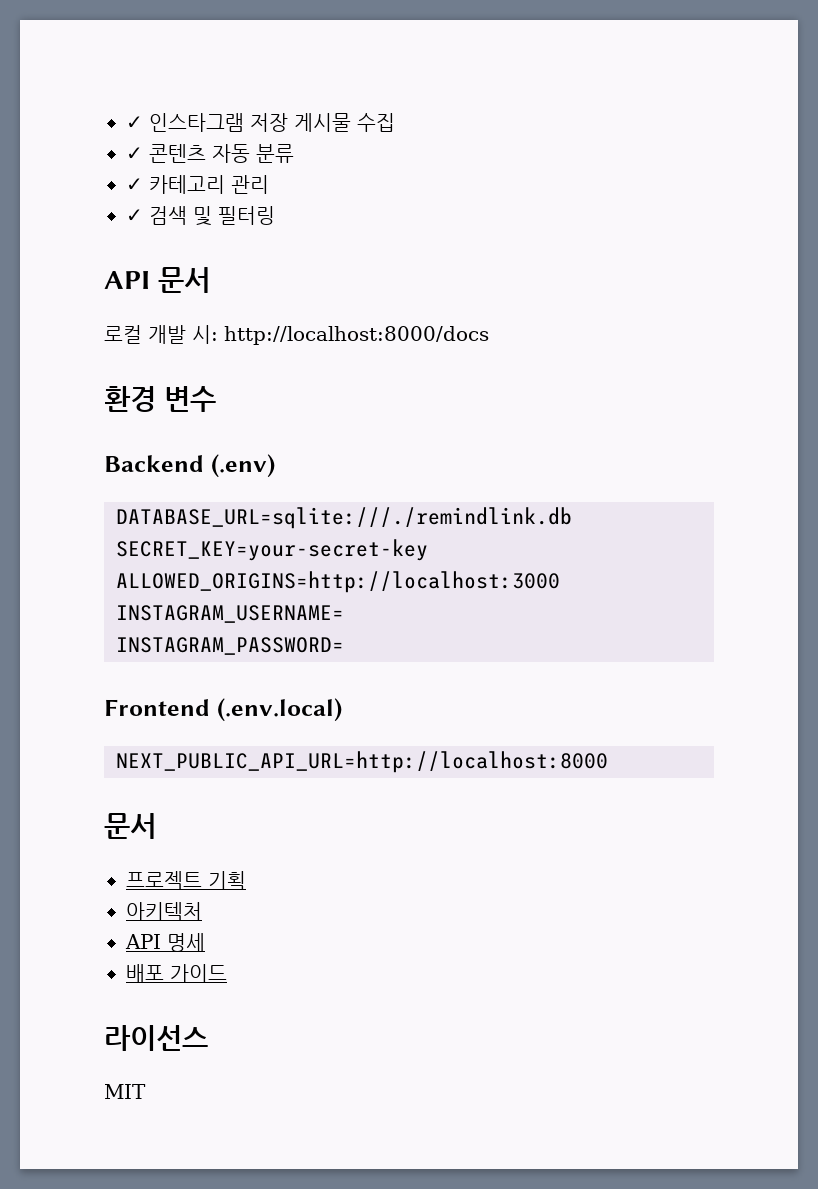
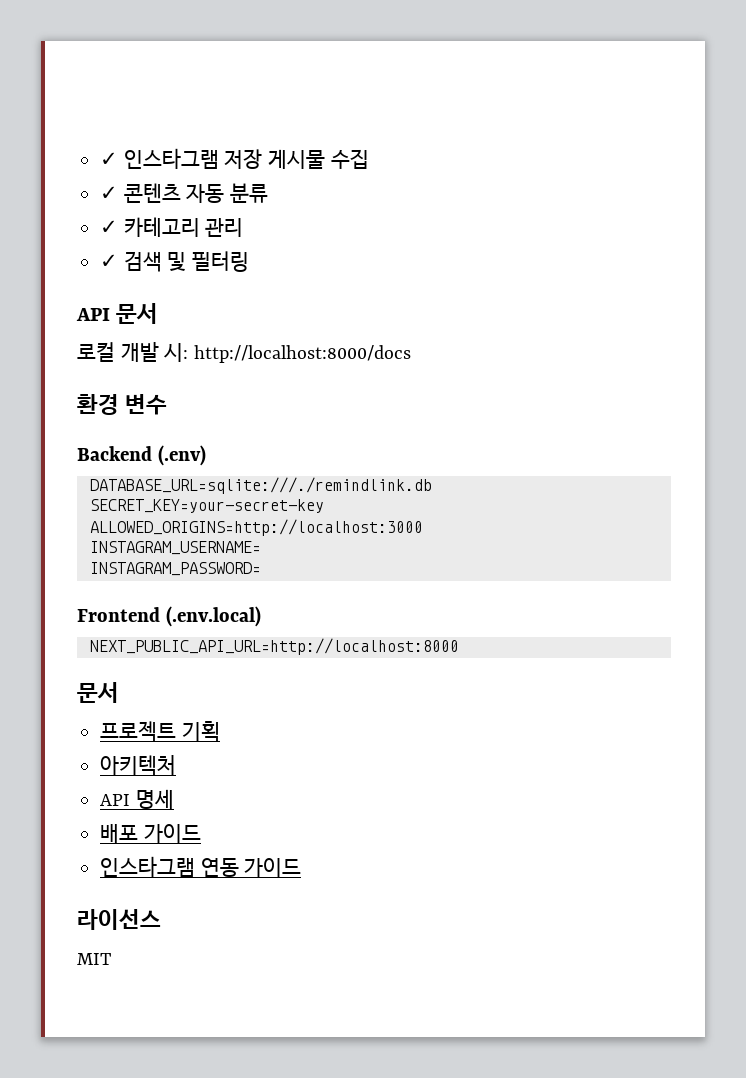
(227, 973) none -> [100,856,302,877] // 인스타그램 연동 가이드

